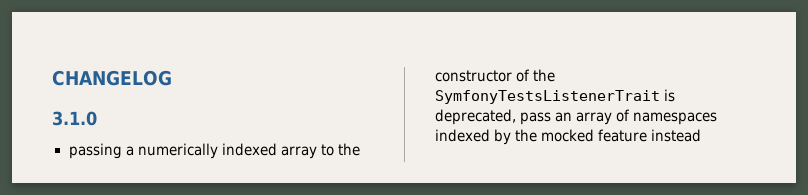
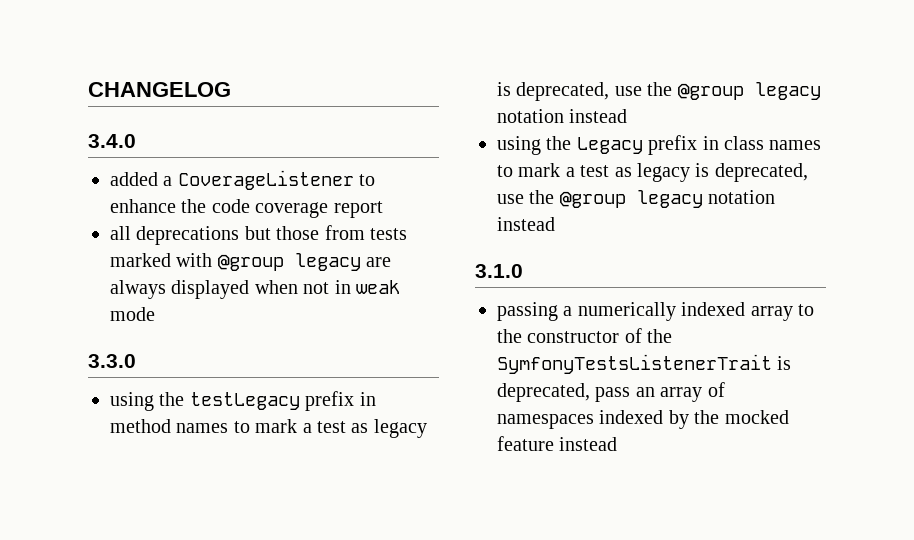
(172, 78) none -> [88,134,136,148] [110,170,376,190] [110,199,383,218] [110,225,407,245] [110,253,392,271] [110,280,400,299] [110,307,155,321] [88,354,136,368] [110,391,376,411] [110,419,427,438] [497,82,821,101] [497,109,628,123] [497,135,822,155] [497,163,808,182] [497,190,776,208] [497,217,555,231] // 3.4.0 // added a CoverageListener to enhance the code coverage report // all deprecations but those from tests marked with @group legacy are always displayed when not in weak mode // 3.3.0 // using the testLegacy prefix in method names to mark a test as legacy is deprecated, use the @group legacy notation instead // using the Legacy prefix in class names to mark a test as legacy is deprecated, use the @group legacy notation instead

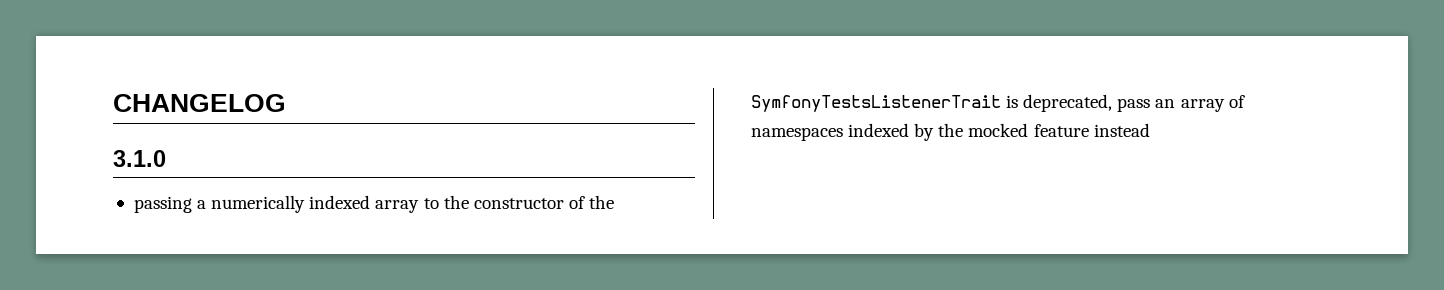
[88,134,136,148] [110,170,376,190] [110,199,383,218] [110,225,407,245] [110,253,392,271] [110,280,400,299] [110,307,155,321] [88,354,136,368] [110,391,376,411] [110,419,427,438] [497,82,821,101] [497,109,628,123] [497,135,822,155] [497,163,808,182] [497,190,776,208] [497,217,555,231] // 3.4.0 // added a CoverageListener to enhance the code coverage report // all deprecations but those from tests marked with @group legacy are always displayed when not in weak mode // 3.3.0 // using the testLegacy prefix in method names to mark a test as legacy is deprecated, use the @group legacy notation instead // using the Legacy prefix in class names to mark a test as legacy is deprecated, use the @group legacy notation instead -> (286, 103) none

